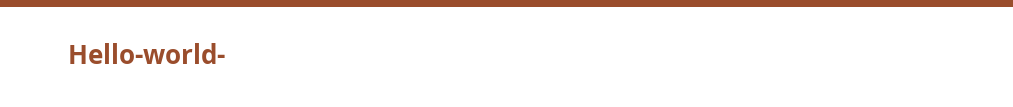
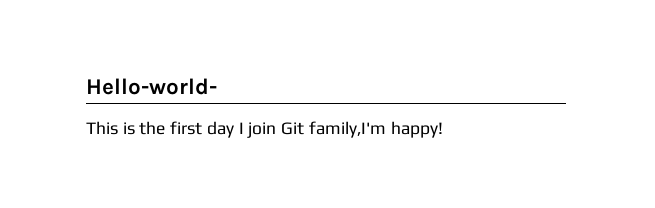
(225, 53) none -> [86,121,443,138] // This is the first day I join Git family,I'm happy!

